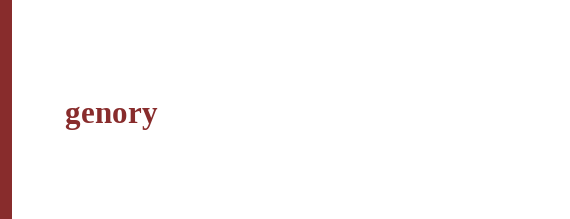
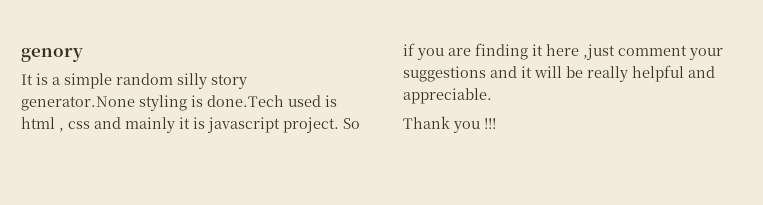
(158, 118) none -> [21,73,247,89] [21,95,337,111] [21,117,360,133] [403,43,723,60] [403,65,715,82] [403,88,492,104] [403,116,496,133] // It is a simple random silly story generator.None styling is done.Tech used is html , css and mainly it is javascript project. So if you are finding it here ,just comment your suggestions and it will be really helpful and appreciable. // Thank you !!!

